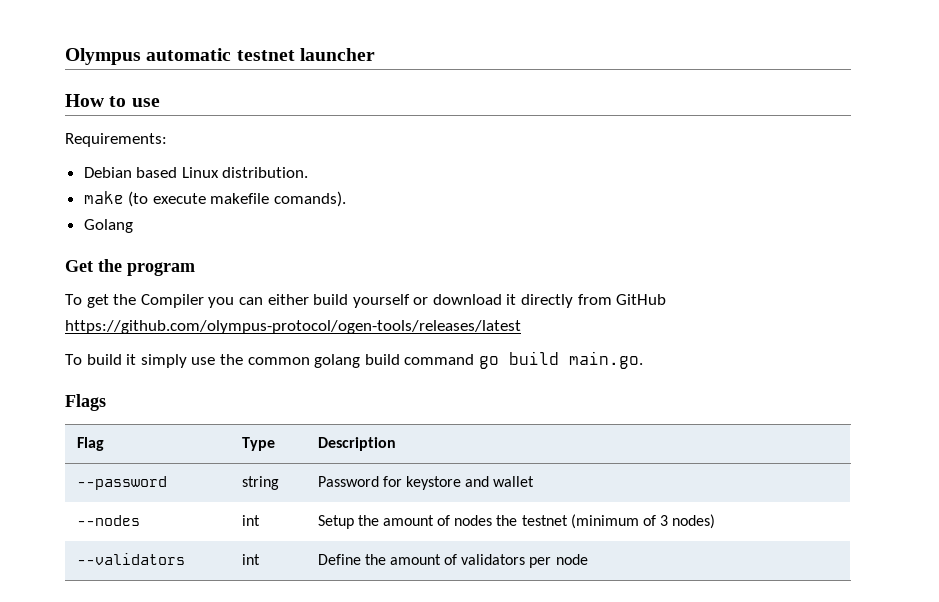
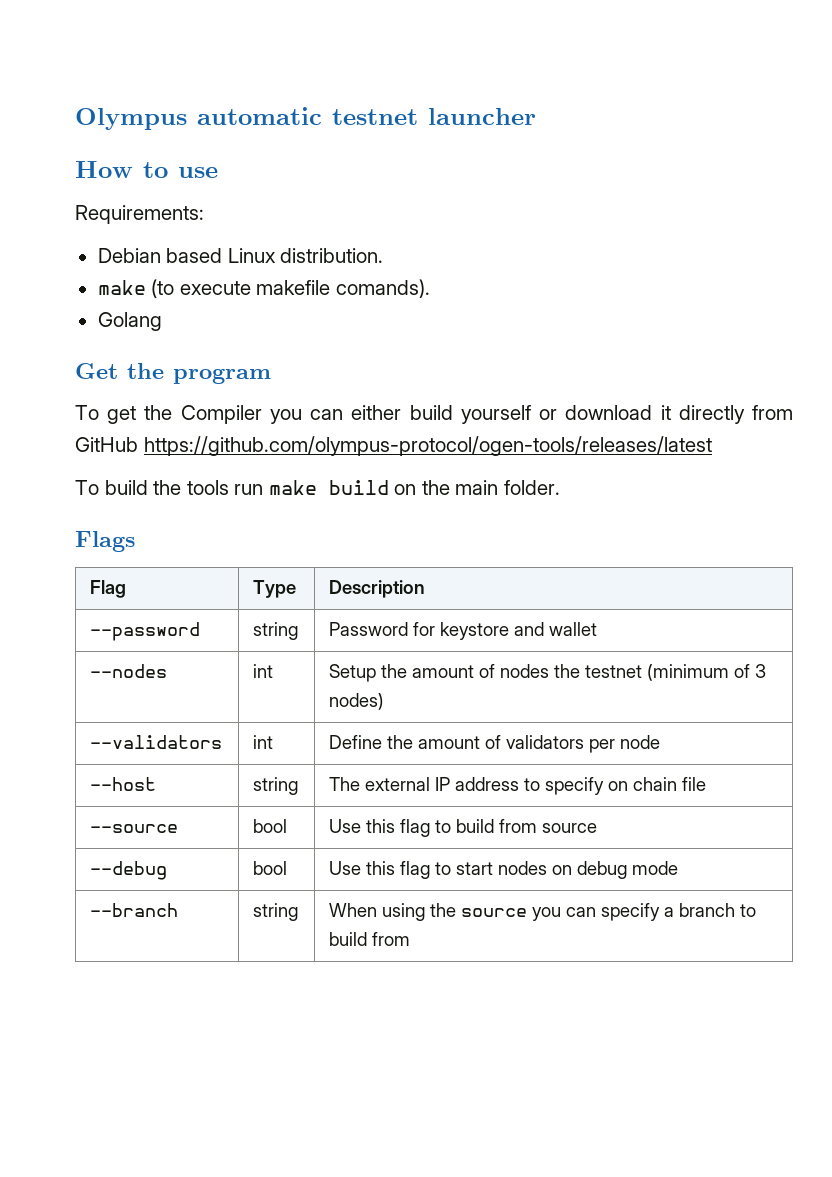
[126,351,643,369] it simply use the common golang build command go build main.go. -> [153,480,560,495] the tools run make build on the main folder.
(588, 559) none -> [90,777,157,791] [253,777,299,795] [329,777,707,795] [90,824,179,833] [253,819,288,833] [329,819,598,837] [90,861,168,880] [253,861,288,875] [329,861,679,879] [90,903,179,917] [253,903,299,921] [329,903,757,921] [329,932,411,946] // --host | string | The external IP address to specify on chain file // --source | bool | Use this flag to build from source // --debug | bool | Use this flag to start nodes on debug mode // --branch | string | When using the source you can specify a branch to build from

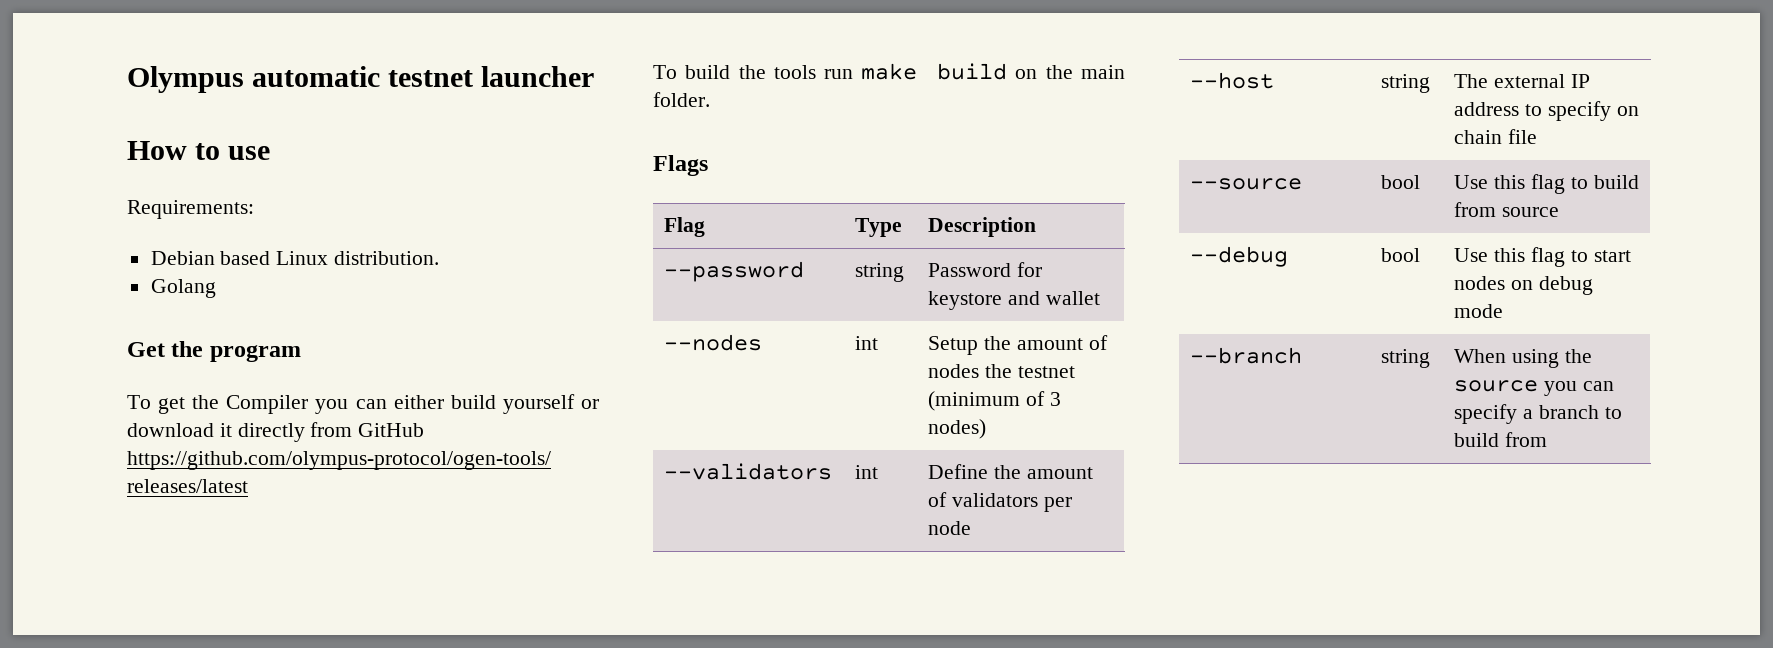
[97,279,430,298] // make (to execute makefile comands). -> (440, 258) none

